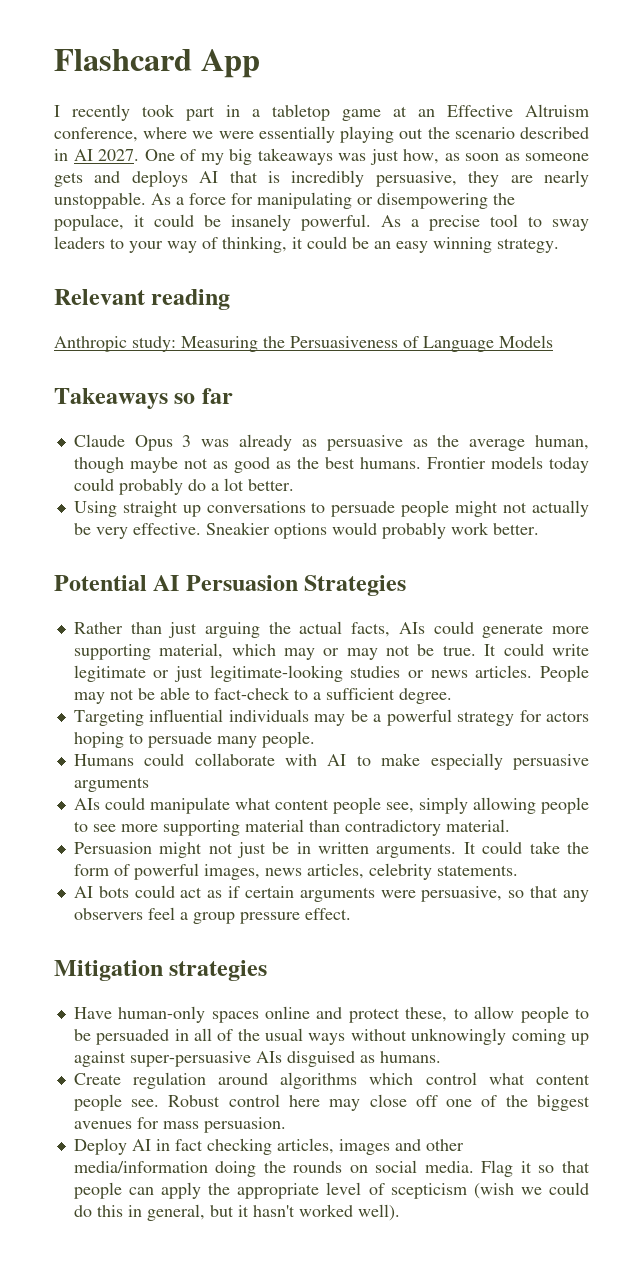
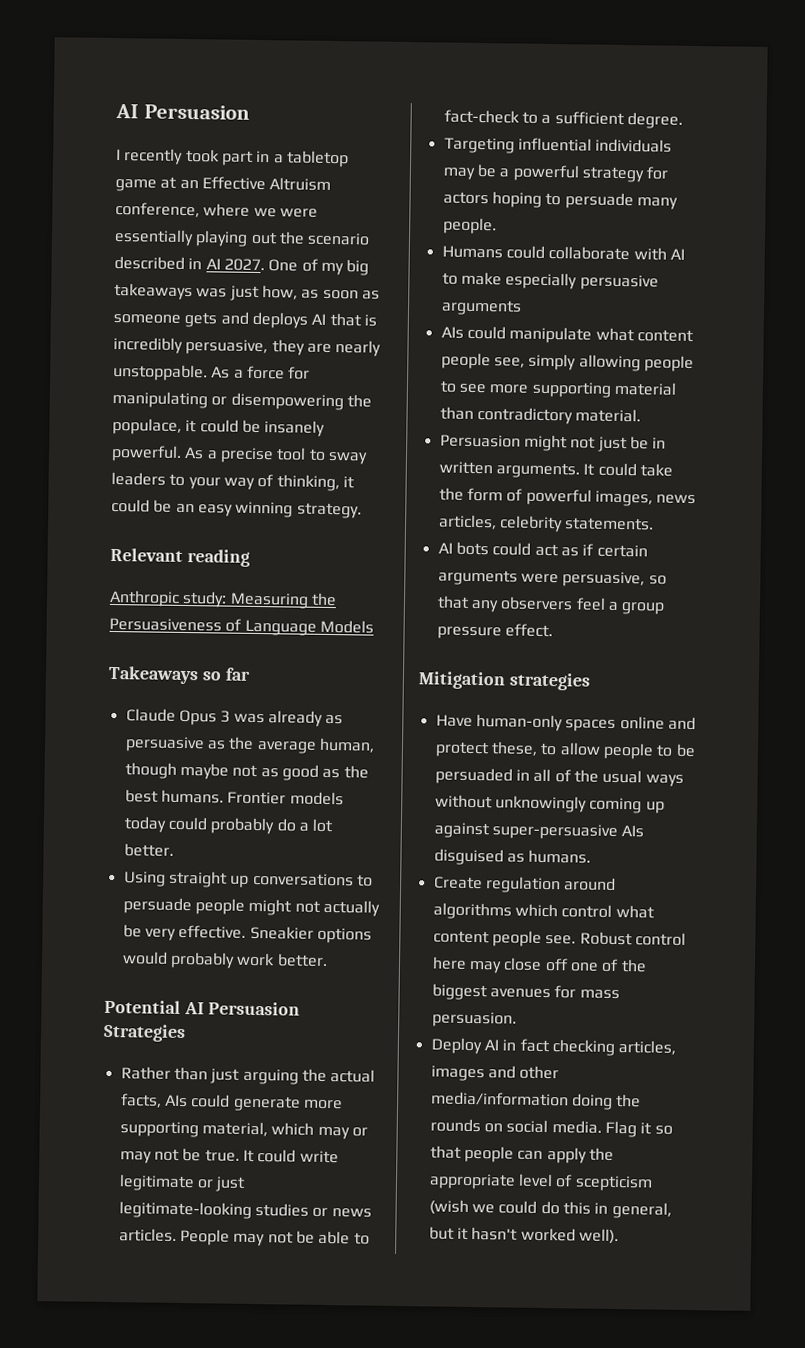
[54,49,260,78] Flashcard App -> [115,103,250,120] AI Persuasion

